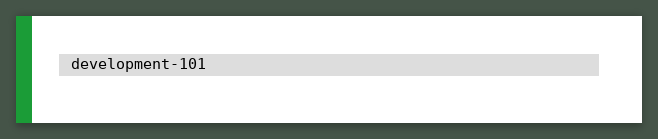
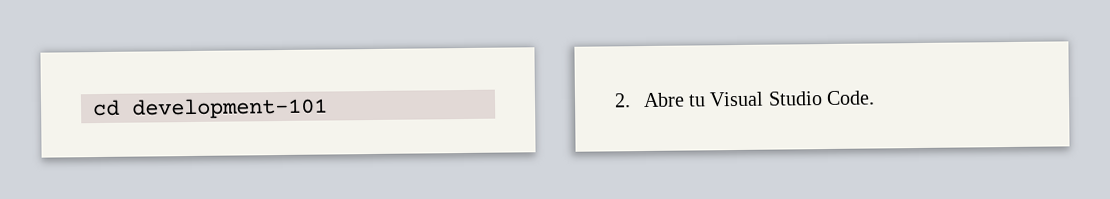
(70, 65) none -> [92,99,120,117] cd
(206, 65) none -> [614,90,876,108] // 2. Abre tu Visual Studio Code.

